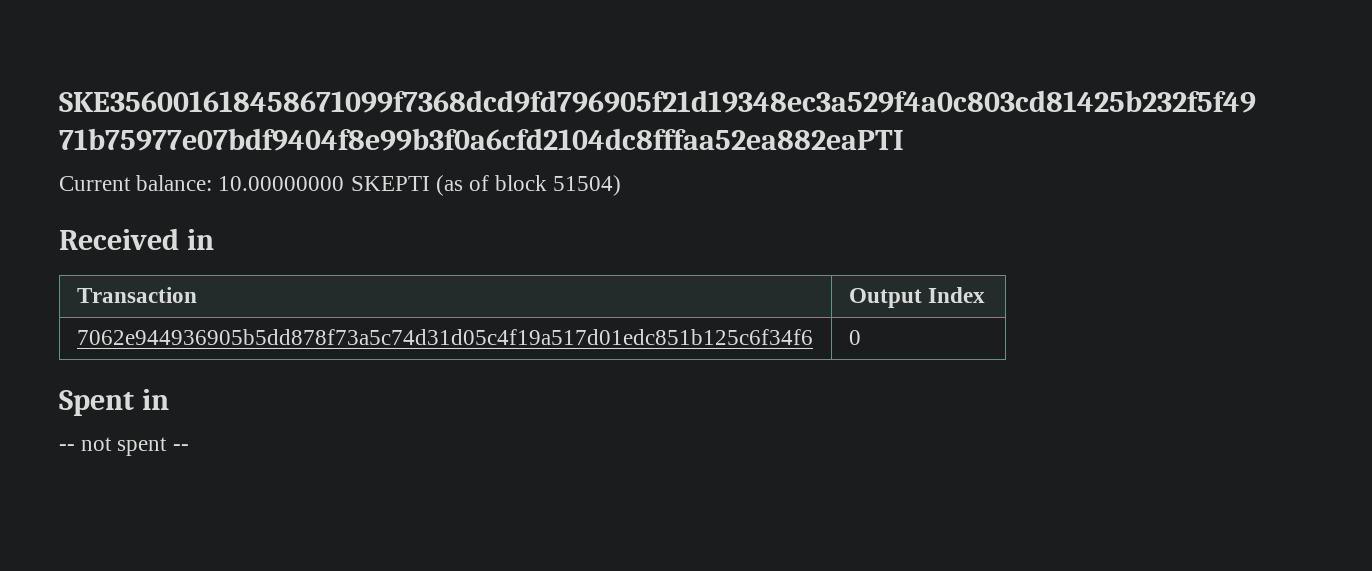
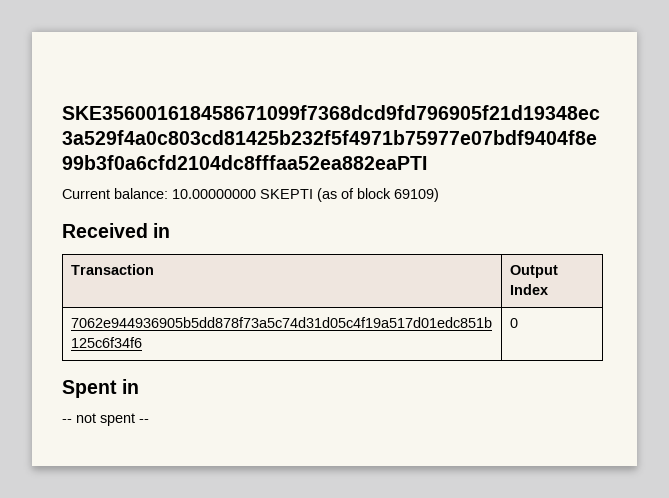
[553,175,622,196] 51504) -> [394,188,439,202] 69109)

